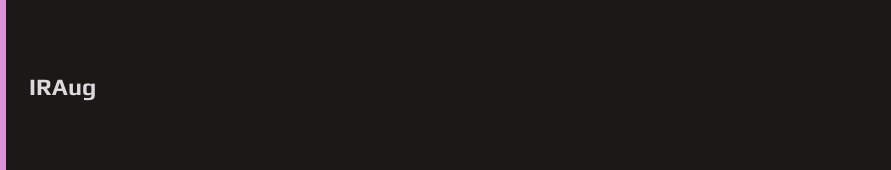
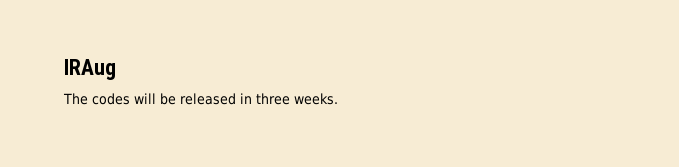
(96, 90) none -> [63,93,338,105] // The codes will be released in three weeks.

